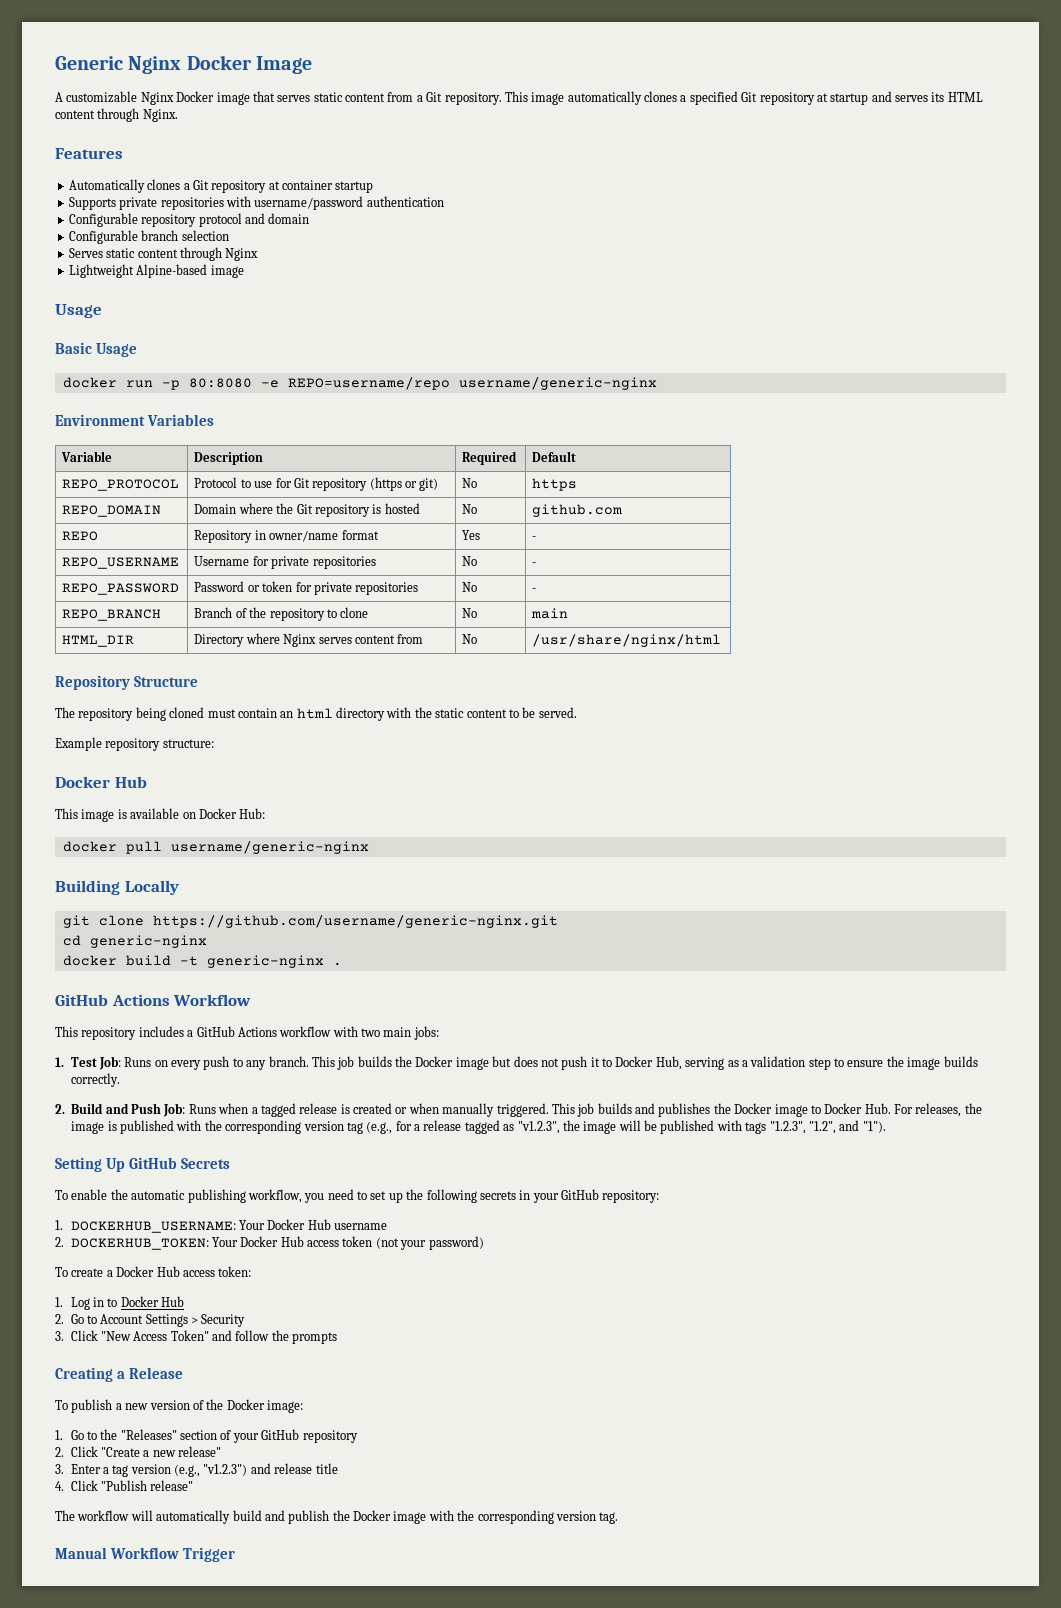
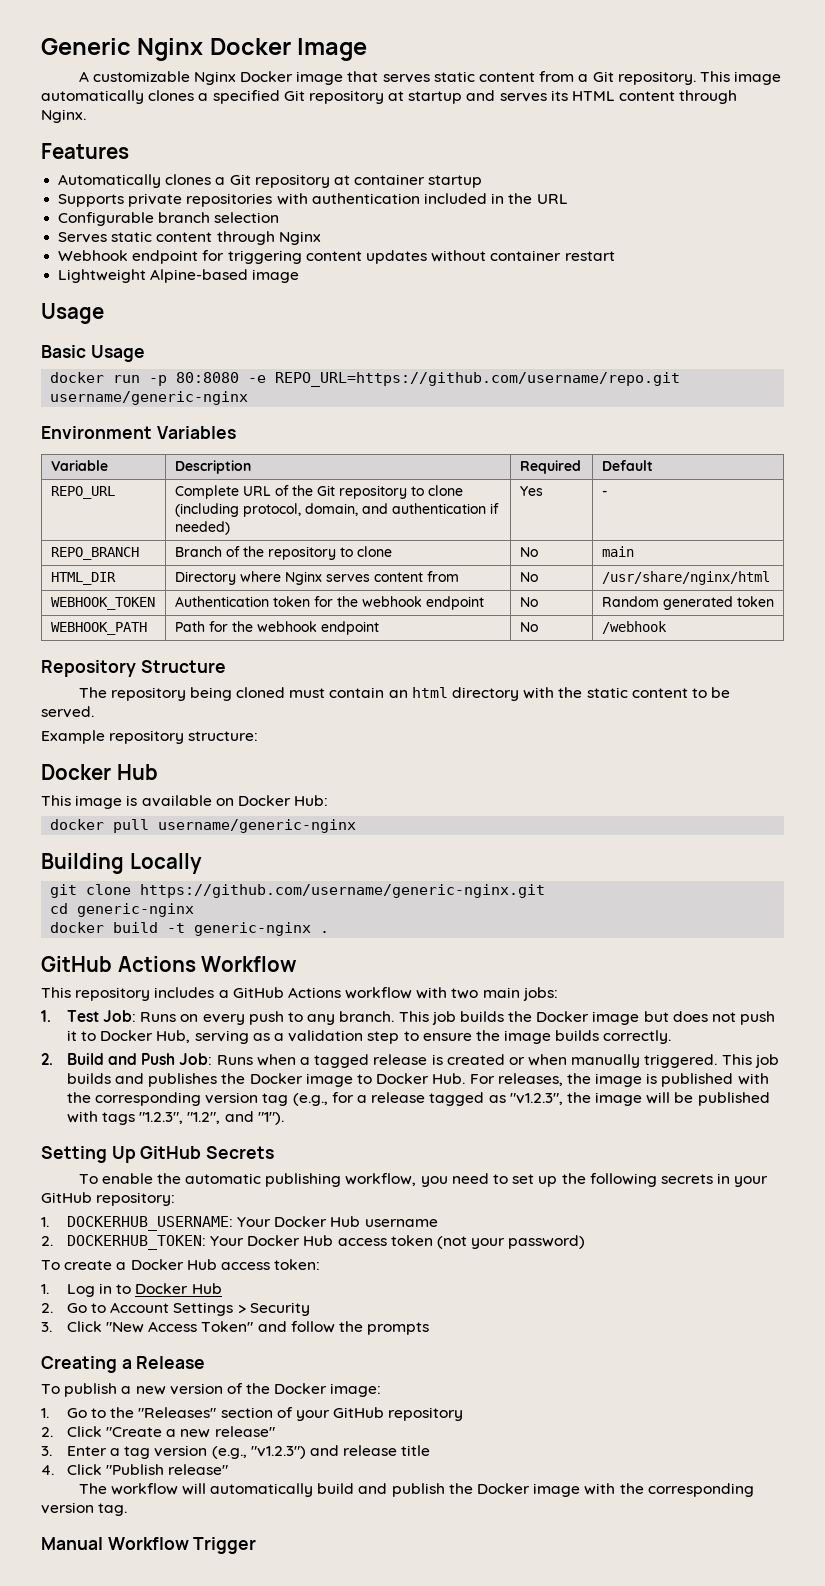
[254,196,444,210] [68,213,310,227] username/password authentication // Configurable repository protocol and domain -> [311,193,568,204] authentication included in the URL
(259, 254) none -> [58,250,615,264] // Webhook endpoint for triggering content updates without container restart
[287,377,450,390] REPO=username/repo -> [275,372,681,387] REPO_URL=https://github.com/username/repo.git
[62,479,180,491] [194,477,439,491] [462,478,478,488] [532,478,578,491] [62,505,162,517] [194,503,420,517] [462,504,478,514] [532,504,623,517] [62,531,99,541] [194,530,379,543] [462,530,481,540] [532,536,537,540] [62,557,180,569] [194,556,376,569] [462,556,478,566] [532,562,537,566] [62,583,180,595] [194,581,419,595] [462,582,478,592] REPO_PROTOCOL | Protocol to use for Git repository (https or git) | No | https // REPO_DOMAIN | Domain where the Git repository is hosted | No | github.com // REPO | Repository in owner/name format | Yes | - // REPO_USERNAME | Username for private repositories | No | - // REPO_PASSWORD | Password or token for private repositories | No -> [50,486,115,499] [174,485,463,499] [174,503,499,517] [174,521,230,535] [519,486,543,496] REPO_URL | Complete URL of the Git repository to clone (including protocol, domain, and authentication if needed) | Yes
(722, 640) none -> [50,597,155,610] [174,596,484,610] [519,597,538,607] [601,596,774,610] [50,622,147,635] [174,621,379,635] [519,622,538,632] [601,621,667,634] // WEBHOOK_TOKEN | Authentication token for the webhook endpoint | No | Random generated token // WEBHOOK_PATH | Path for the webhook endpoint | No | /webhook

